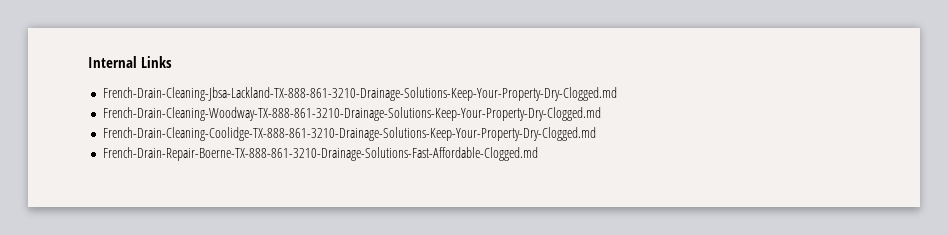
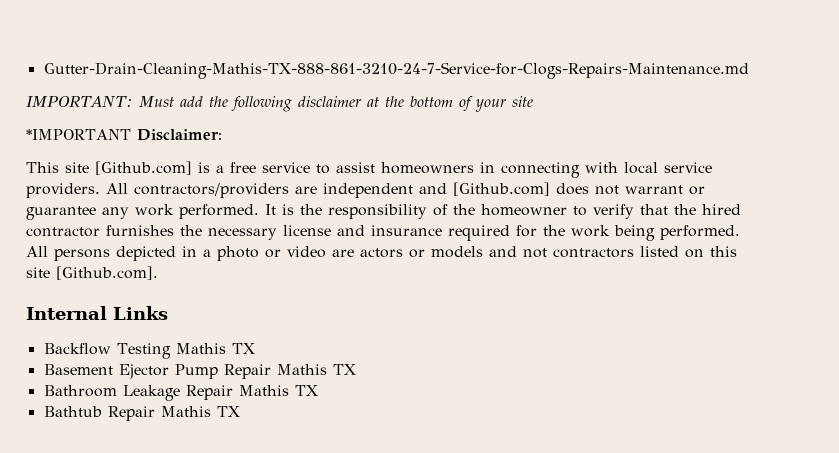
[88,56,173,68] [102,87,617,101] [102,107,601,121] [102,127,596,141] [102,147,538,161] Internal Links // French-Drain-Cleaning-Jbsa-Lackland-TX-888-861-3210-Drainage-Solutions-Keep-Your-Property-Dry-Clogged.md // French-Drain-Cleaning-Woodway-TX-888-861-3210-Drainage-Solutions-Keep-Your-Property-Dry-Clogged.md // French-Drain-Cleaning-Coolidge-TX-888-861-3210-Drainage-Solutions-Keep-Your-Property-Dry-Clogged.md // French-Drain-Repair-Boerne-TX-888-861-3210-Drainage-Solutions-Fast-Affordable-Clogged.md -> [43,62,749,79] [26,96,533,112] [26,129,222,141] [26,161,712,178] [26,182,705,198] [26,204,741,220] [26,225,740,241] [26,246,737,261] [26,266,158,280] [26,306,168,320] [43,343,255,359] [43,364,356,379] [43,385,318,401] [43,406,240,421] Gutter-Drain-Cleaning-Mathis-TX-888-861-3210-24-7-Service-for-Clogs-Repairs-Maintenance.md // IMPORTANT: Must add the following disclaimer at the bottom of your site // *IMPORTANT Disclaimer: // This site [Github.com] is a free service to assist homeowners in connecting with local service providers. All contractors/providers are independent and [Github.com] does not warrant or guarantee any work performed. It is the responsibility of the homeowner to verify that the hired contractor furnishes the necessary license and insurance required for the work being performed. All persons depicted in a photo or video are actors or models and not contractors listed on this site [Github.com]. // Internal Links // Backflow Testing Mathis TX // Basement Ejector Pump Repair Mathis TX // Bathroom Leakage Repair Mathis TX // Bathtub Repair Mathis TX

